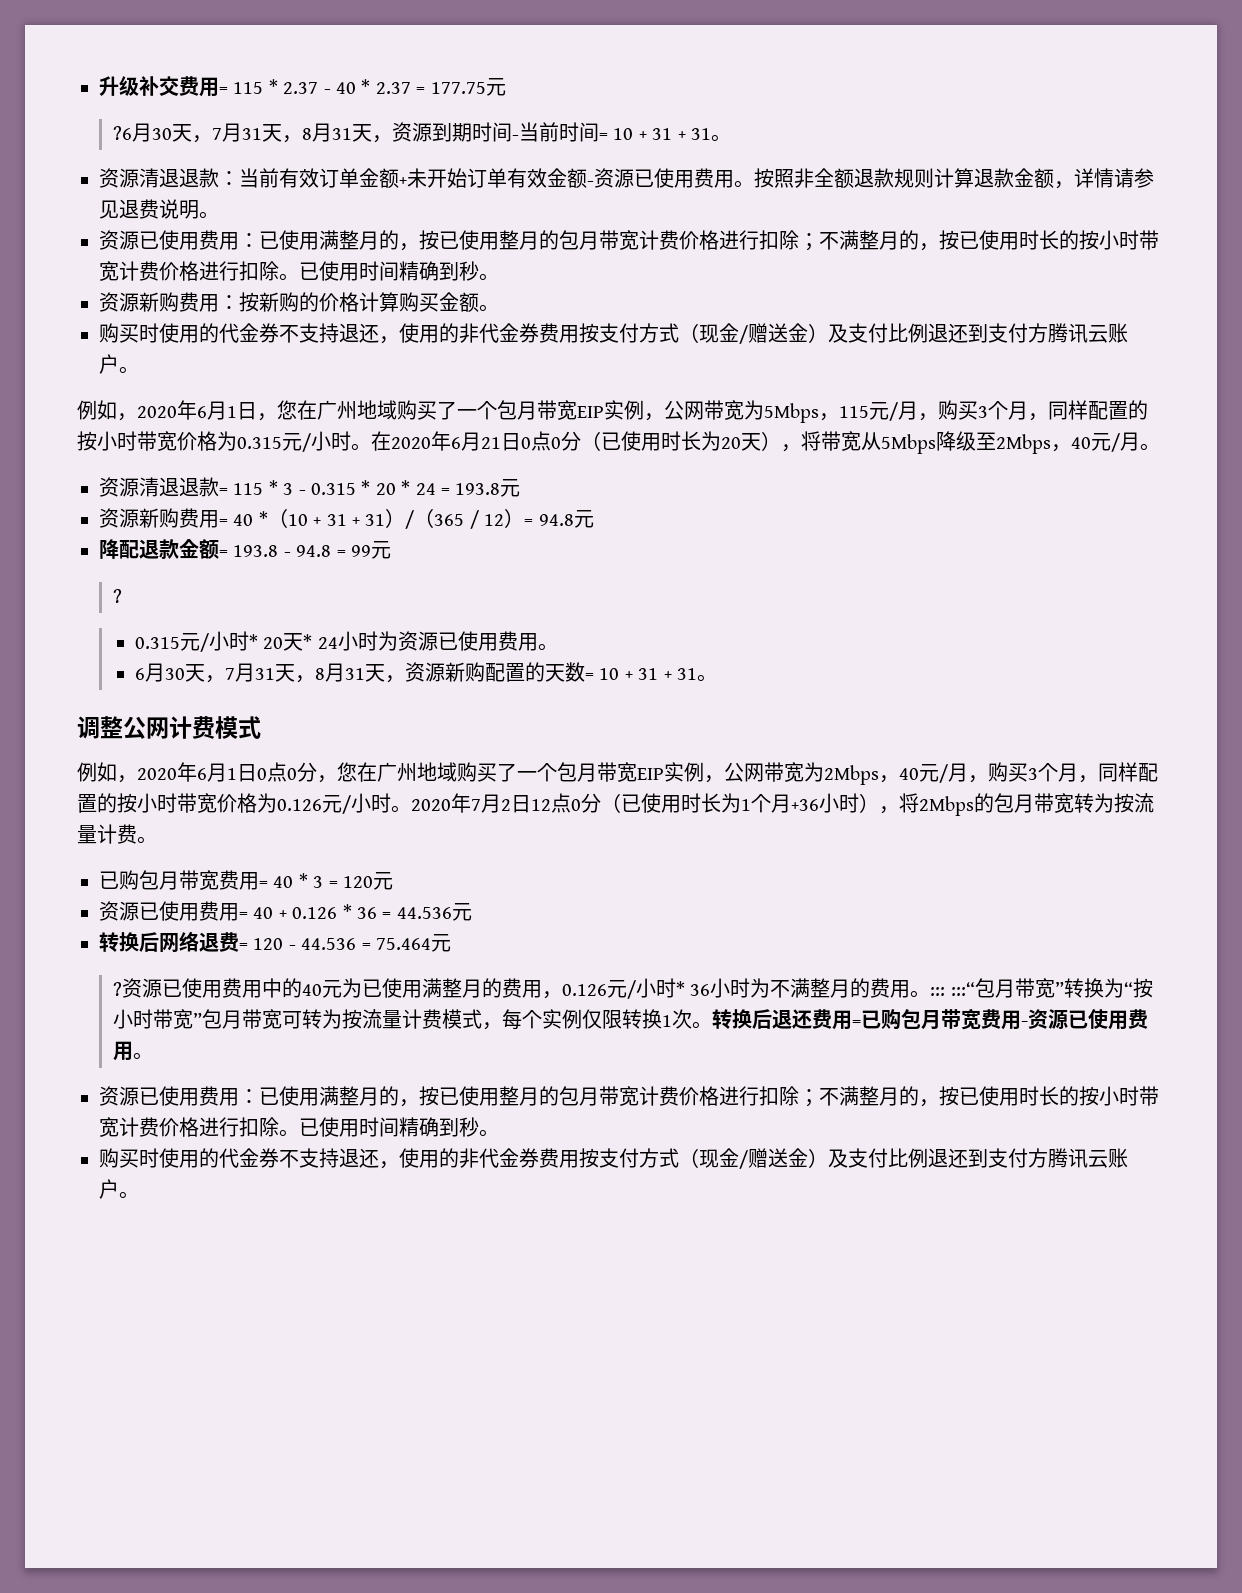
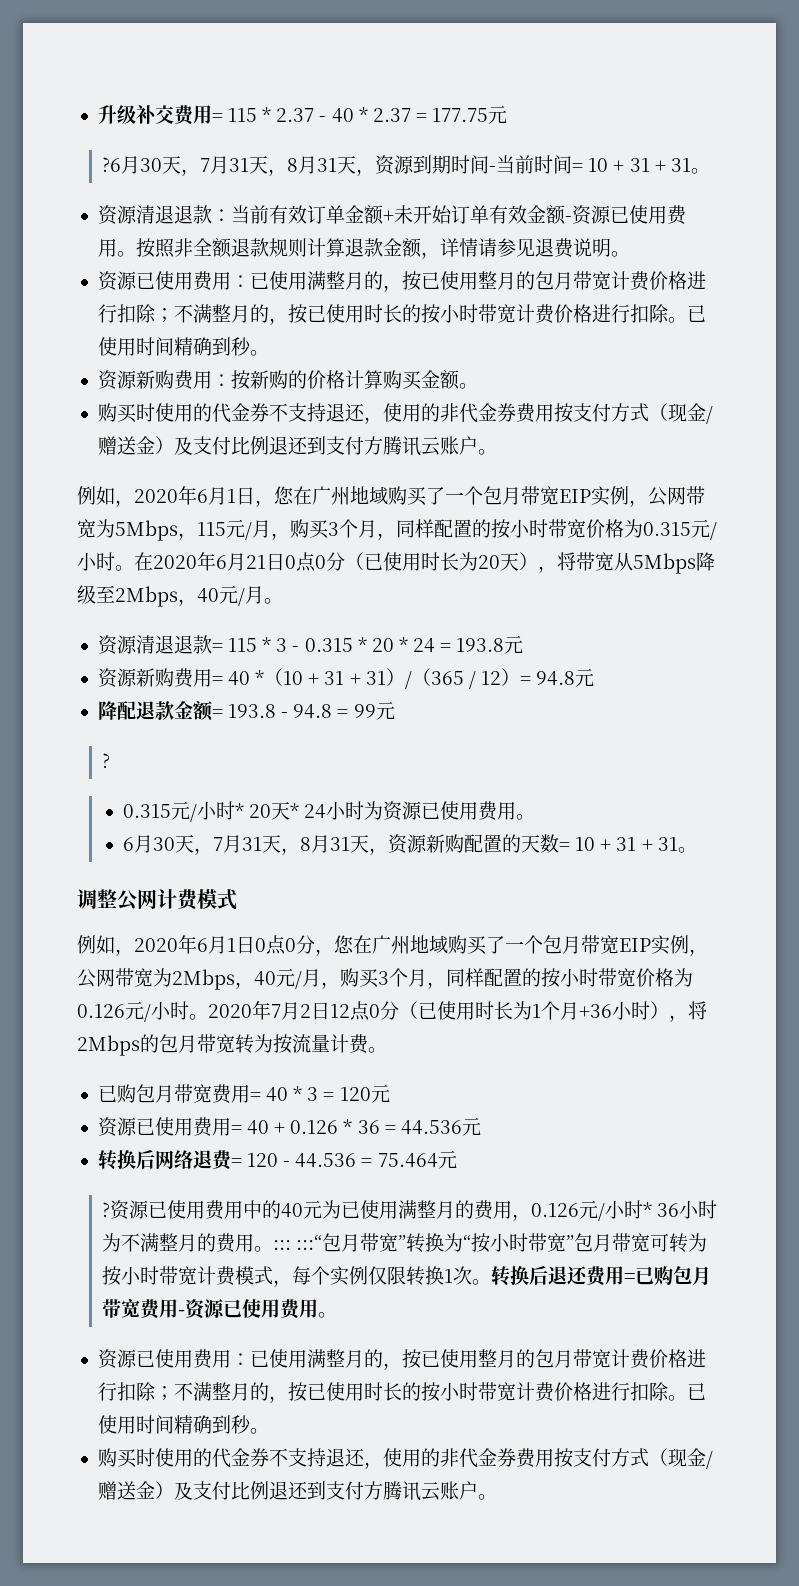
[362,1009,403,1029] 流量 -> [121,1266,198,1285] 小时带宽

